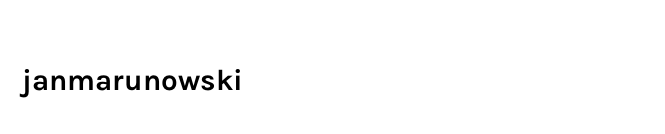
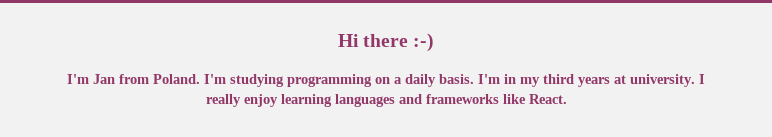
[19,69,243,98] janmarunowski -> [337,33,435,52] [67,74,705,87] [205,94,567,107] Hi there :-) // I'm Jan from Poland. I'm studying programming on a daily basis. I'm in my third years at university. I really enjoy learning languages and frameworks like React.

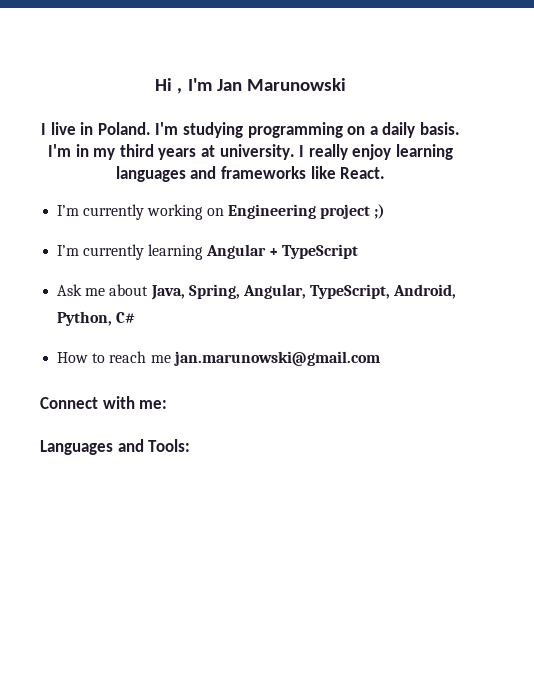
[363,33,435,52] [67,74,149,84] there :-) // I'm Jan from -> [177,78,346,94] [41,122,94,135] , I'm Jan Marunowski // I live in
(567, 99) none -> [57,204,386,220] [57,244,358,260] [57,284,457,300] [57,311,136,326] [57,351,380,366] [40,396,168,409] [40,439,191,455] // I’m currently working on Engineering project ;) // I’m currently learning Angular + TypeScript // Ask me about Java, Spring, Angular, TypeScript, Android, Python, C# // How to reach me jan.marunowski@gmail.com // Connect with me: // Languages and Tools:

